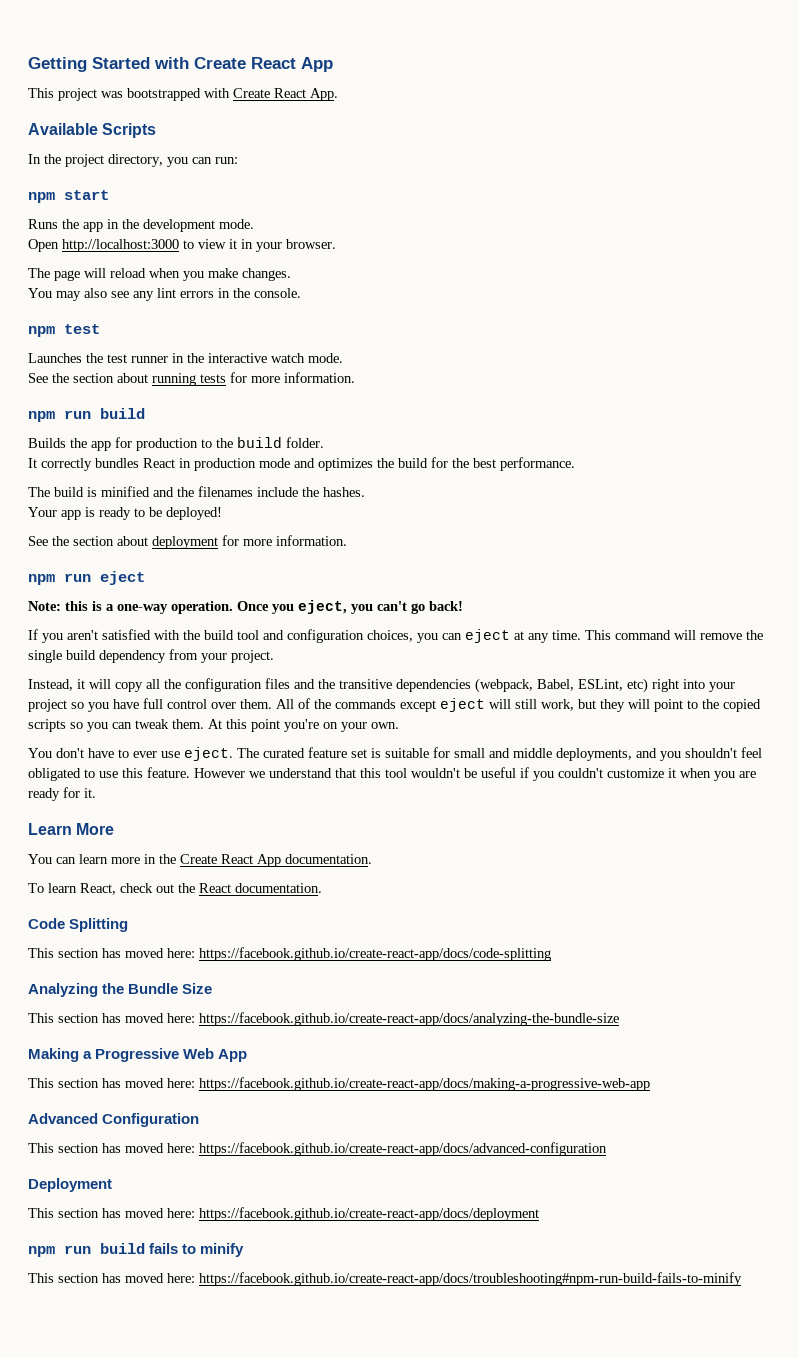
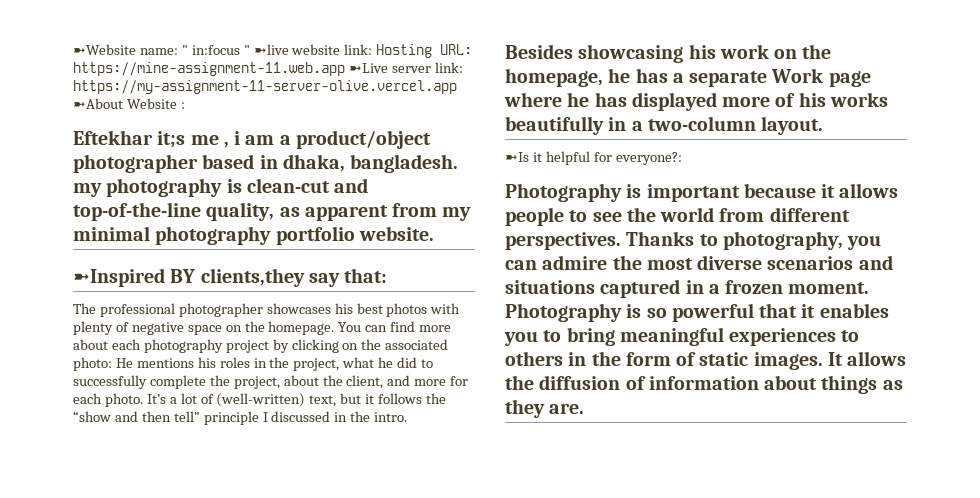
[28,57,333,72] [28,88,338,101] [28,123,157,138] [28,154,238,167] [28,190,109,203] [28,219,254,232] [28,239,336,252] [28,268,291,281] [28,288,301,301] [28,324,100,337] [28,353,343,363] [28,372,355,386] [28,408,145,422] [28,437,324,451] [28,457,575,471] [28,486,365,497] [28,507,222,520] [28,535,347,549] [28,571,145,585] [28,600,463,614] [28,629,763,643] [28,649,274,663] [28,678,735,693] [28,698,761,712] [28,719,399,732] [28,747,762,761] [28,767,756,781] [28,787,96,801] [28,823,115,835] [28,854,372,867] [28,883,322,895] [28,918,129,932] [28,947,551,961] [28,983,213,997] [28,1012,619,1026] [28,1048,248,1062] [28,1077,650,1091] [28,1113,200,1127] [28,1142,607,1156] [28,1178,112,1192] [28,1207,539,1221] [28,1243,245,1257] [28,1272,742,1286] Getting Started with Create React App // This project was bootstrapped with Create React App. // Available Scripts // In the project directory, you can run: // npm start // Runs the app in the development mode. // Open http://localhost:3000 to view it in your browser. // The page will reload when you make changes. // You may also see any lint errors in the console. // npm test // Launches the test runner in the interactive watch mode. // See the section about running tests for more information. // npm run build // Builds the app for production to the build folder. // It correctly bundles React in production mode and optimizes the build for the best performance. // The build is minified and the filenames include the hashes. // Your app is ready to be deployed! // See the section about deployment for more information. // npm run eject // Note: this is a one-way operation. Once you eject, you can't go back! // If you aren't satisfied with the build tool and configuration choices, you can eject at any time. This command will remove the single build dependency from your project. // Instead, it will copy all the configuration files and the transitive dependencies (webpack, Babel, ESLint, etc) right into your project so you have full control over them. All of the commands except eject will still work, but they will point to the copied scripts so you can tweak them. At this point you're on your own. // You don't have to ever use eject. The curated feature set is suitable for small and middle deployments, and you shouldn't feel obligated to use this feature. However we understand that this tool wouldn't be useful if you couldn't customize it when you are ready for it. // Learn More // You can learn more in the Create React App documentation. // To learn React, check out the React documentation. // Code Splitting // This section has moved here: https://facebook.github.io/create-react-app/docs/code-splitting // Analyzing the Bundle Size // This section has moved here: https://facebook.github.io/create-react-app/docs/analyzing-the-bundle-size // Making a Progressive Web App // This section has moved here: https://facebook.github.io/create-react-app/docs/making-a-progressive-web-app // Advanced Configuration // This section has moved here: https://facebook.github.io/create-react-app/docs/advanced-configuration // Deployment // This section has moved here: https://facebook.github.io/create-react-app/docs/deployment // npm run build fails to minify // This section has moved here: https://facebook.github.io/create-react-app/docs/troubleshooting#npm-run-build-fails-to-minify -> [73,44,473,58] [73,62,463,76] [73,80,457,94] [73,98,185,109] [73,130,431,149] [73,154,459,173] [73,178,369,197] [73,202,472,221] [73,226,434,245] [73,268,388,287] [73,303,461,317] [73,321,452,335] [73,339,449,353] [73,357,434,371] [73,375,469,389] [73,393,447,407] [73,411,408,425] [505,44,832,63] [505,68,871,87] [504,92,888,111] [505,116,824,135] [505,151,682,165] [505,183,899,202] [505,207,850,226] [505,231,882,250] [505,255,893,270] [505,279,870,298] [505,303,889,322] [504,327,860,346] [505,351,907,370] [505,375,903,394] [505,399,585,418] ➼Website name: " in:focus " ➼live website link: Hosting URL: https://mine-assignment-11.web.app ➼Live server link: https://my-assignment-11-server-olive.vercel.app ➼About Website : // Eftekhar it;s me , i am a product/object photographer based in dhaka, bangladesh. my photography is clean-cut and top-of-the-line quality, as apparent from my minimal photography portfolio website. // ➼Inspired BY clients,they say that: // The professional photographer showcases his best photos with plenty of negative space on the homepage. You can find more about each photography project by clicking on the associated photo: He mentions his roles in the project, what he did to successfully complete the project, about the client, and more for each photo. It’s a lot of (well-written) text, but it follows the “show and then tell” principle I discussed in the intro. // Besides showcasing his work on the homepage, he has a separate Work page where he has displayed more of his works beautifully in a two-column layout. // ➼Is it helpful for everyone?: // Photography is important because it allows people to see the world from different perspectives. Thanks to photography, you can admire the most diverse scenarios and situations captured in a frozen moment. Photography is so powerful that it enables you to bring meaningful experiences to others in the form of static images. It allows the diffusion of information about things as they are.

